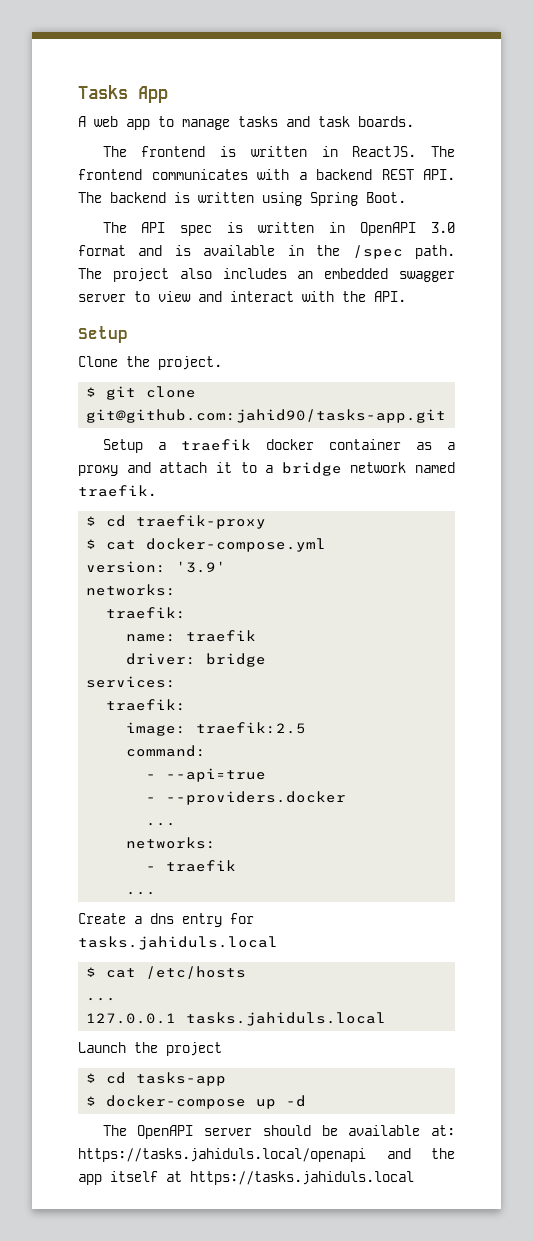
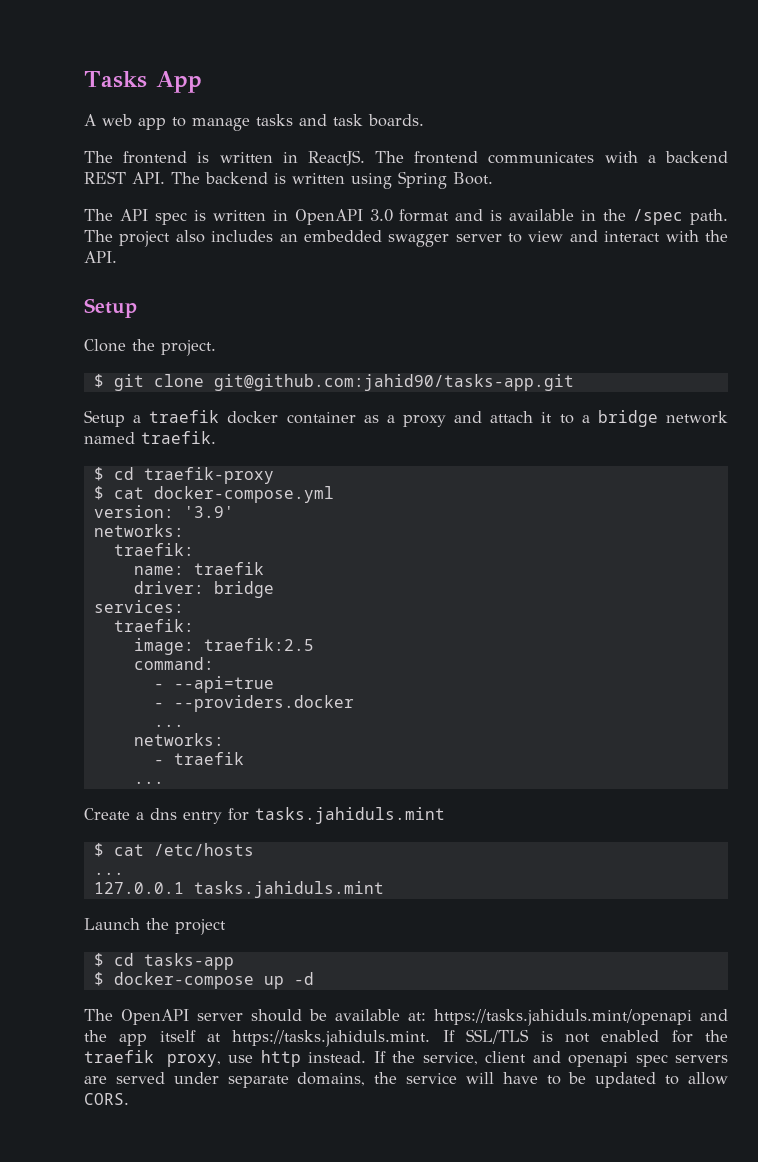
[78,936,278,950] tasks.jahiduls.local -> [255,807,445,824] tasks.jahiduls.mint
[186,1012,387,1026] tasks.jahiduls.local -> [193,881,384,898] tasks.jahiduls.mint
[78,1148,366,1162] https://tasks.jahiduls.local/openapi -> [434,1009,692,1026] https://tasks.jahiduls.mint/openapi
[190,1171,414,1185] https://tasks.jahiduls.local -> [232,1029,728,1047] [84,1050,728,1067] [84,1072,728,1088] [84,1093,129,1105] https://tasks.jahiduls.mint. If SSL/TLS is not enabled for the traefik proxy, use http instead. If the service, client and openapi spec servers are served under separate domains, the service will have to be updated to allow CORS.

